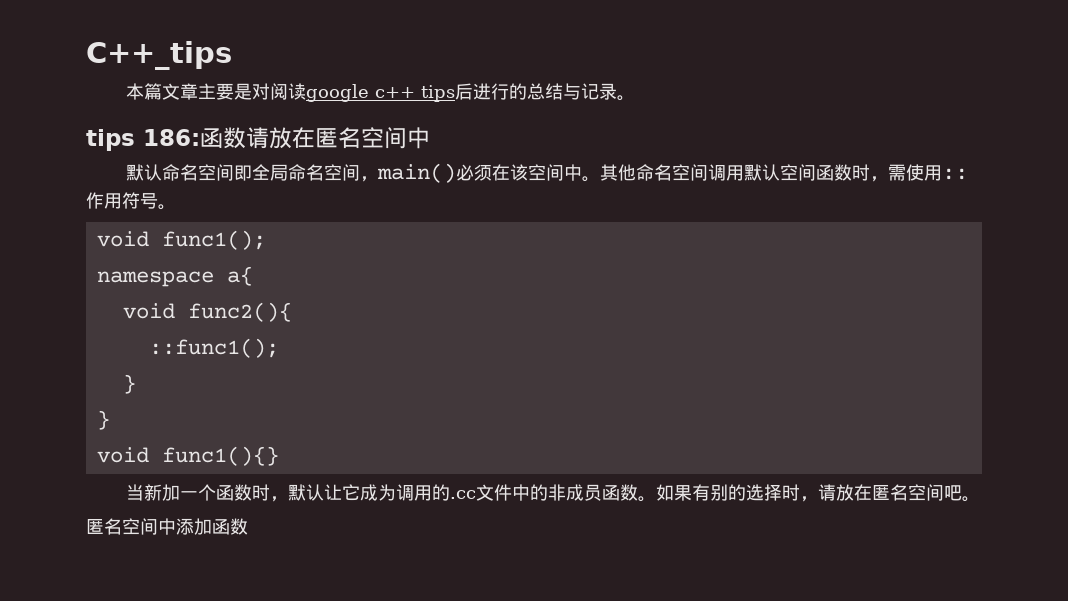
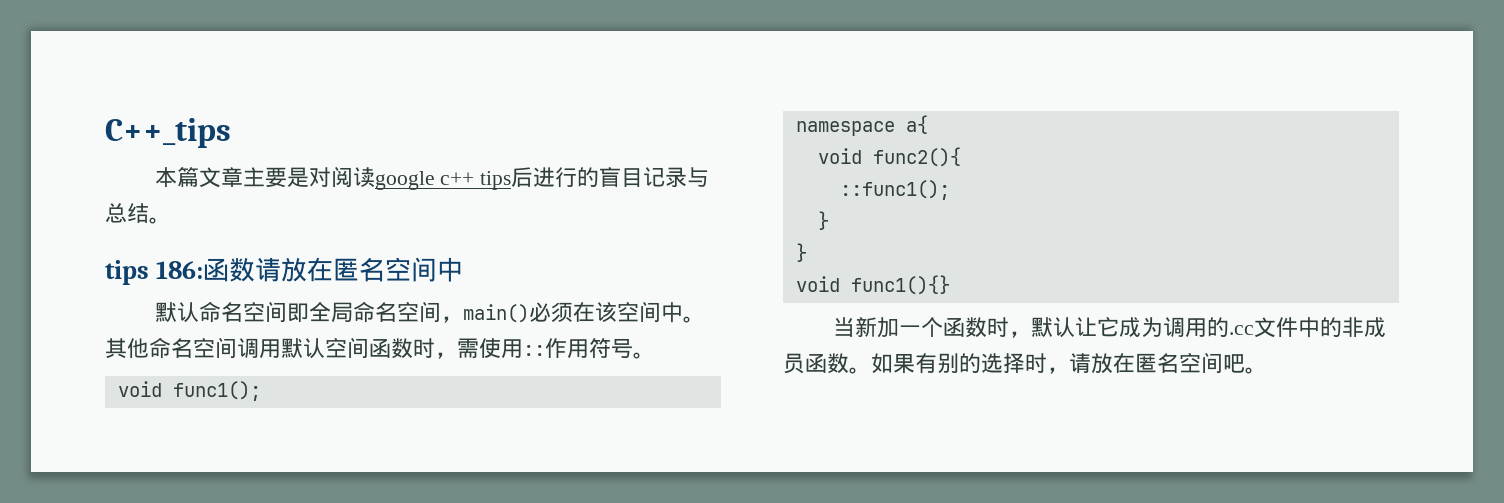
[527,83,618,100] 总结与记录 -> [599,167,710,188] [105,203,149,223] 盲目记录与总结
[86,518,248,535] // 匿名空间中添加函数 -> (1267, 370) none

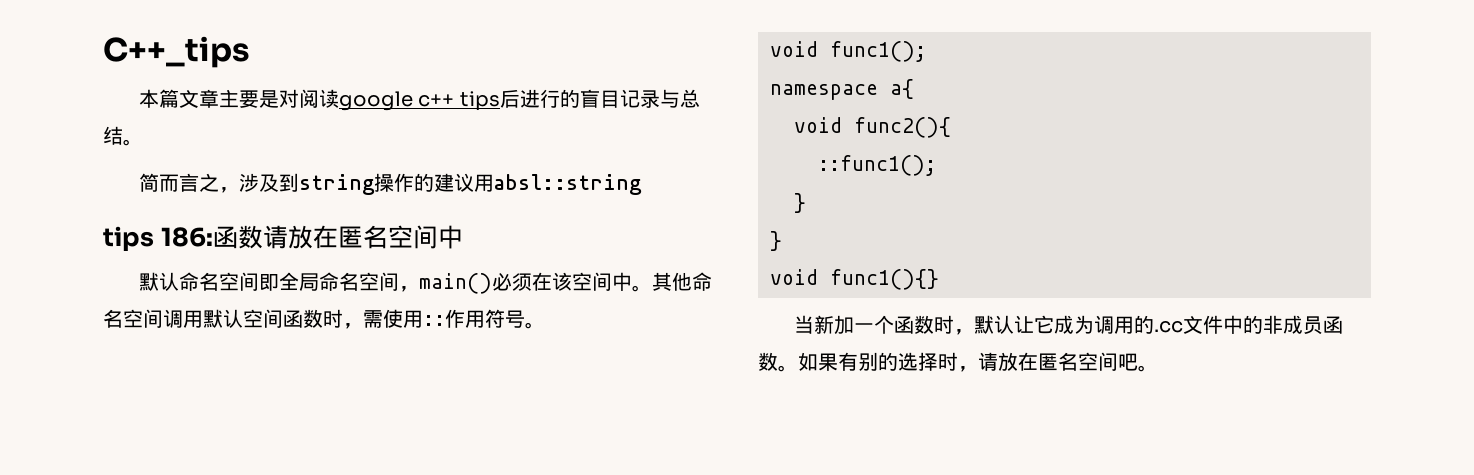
(171, 220) none -> [139,173,643,195] // 简而言之，涉及到string操作的建议用absl::string

